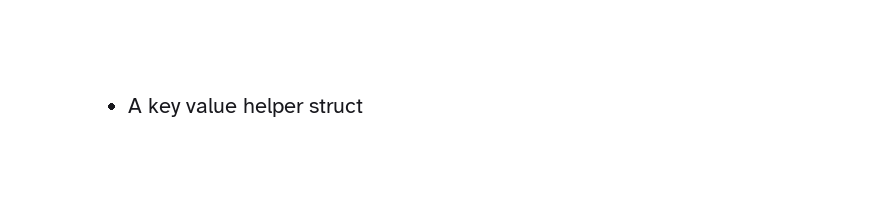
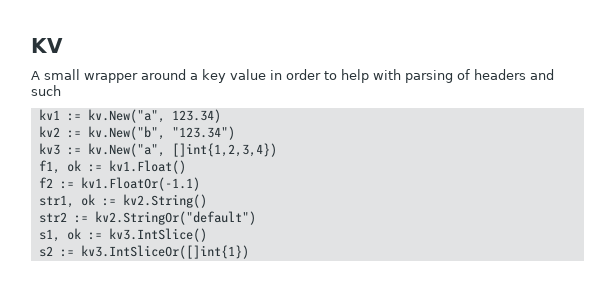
[128,98,364,117] A key value helper struct -> [31,38,63,53] [31,69,554,83] [31,85,61,96] [38,109,221,123] [38,126,235,140] [38,143,277,157] [38,160,186,174] [38,177,200,191] [38,194,207,208] [38,211,256,225] [38,228,207,242] [38,245,249,259] KV // A small wrapper around a key value in order to help with parsing of headers and such // kv1 := kv.New("a", 123.34) // kv2 := kv.New("b", "123.34") // kv3 := kv.New("a", []int{1,2,3,4}) // f1, ok := kv1.Float() // f2 := kv1.FloatOr(-1.1) // str1, ok := kv2.String() // str2 := kv2.StringOr("default") // s1, ok := kv3.IntSlice() // s2 := kv3.IntSliceOr([]int{1})

